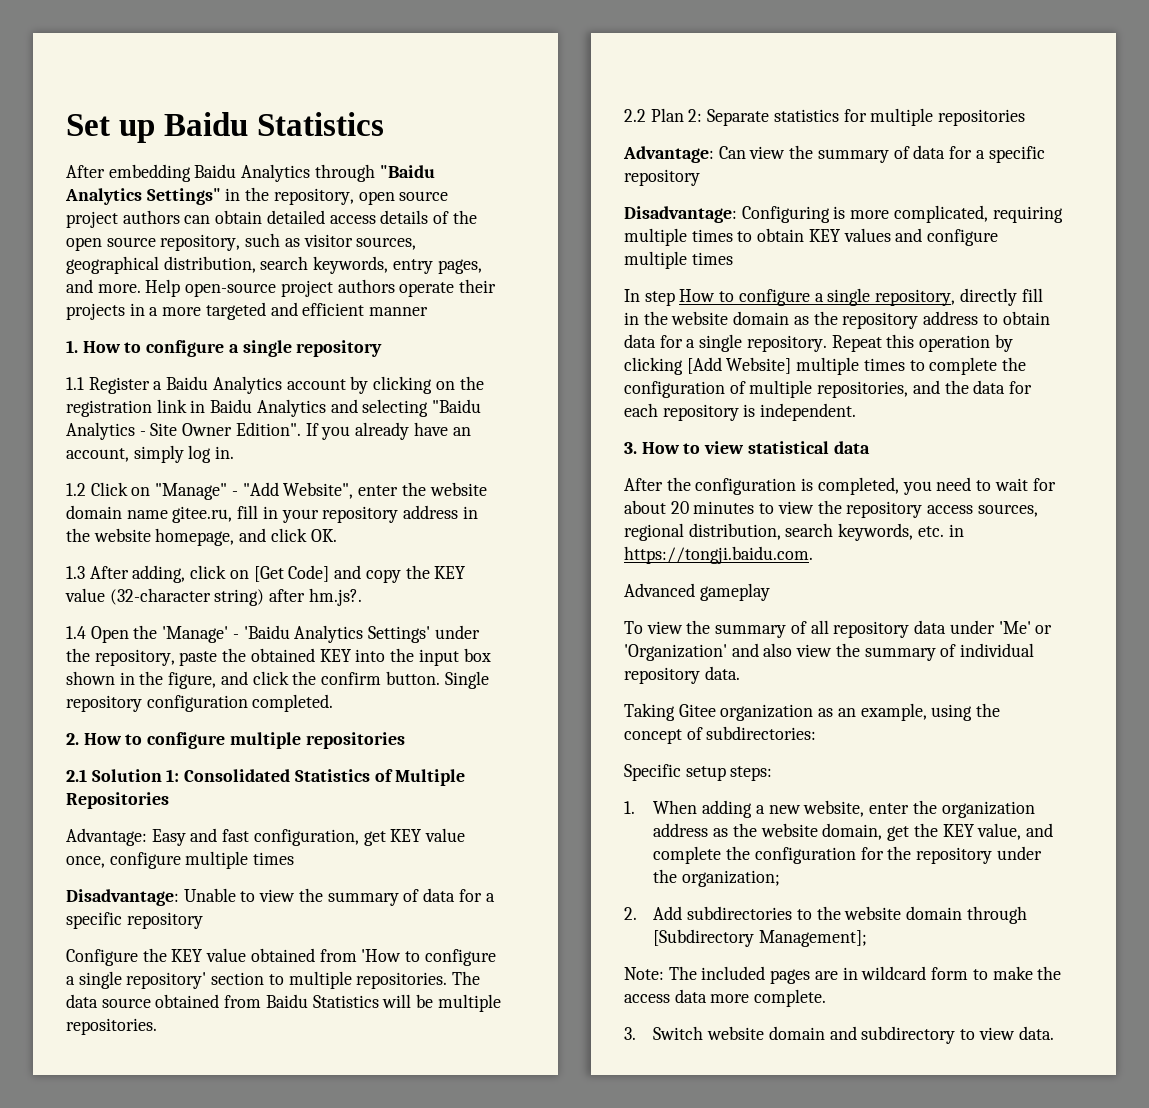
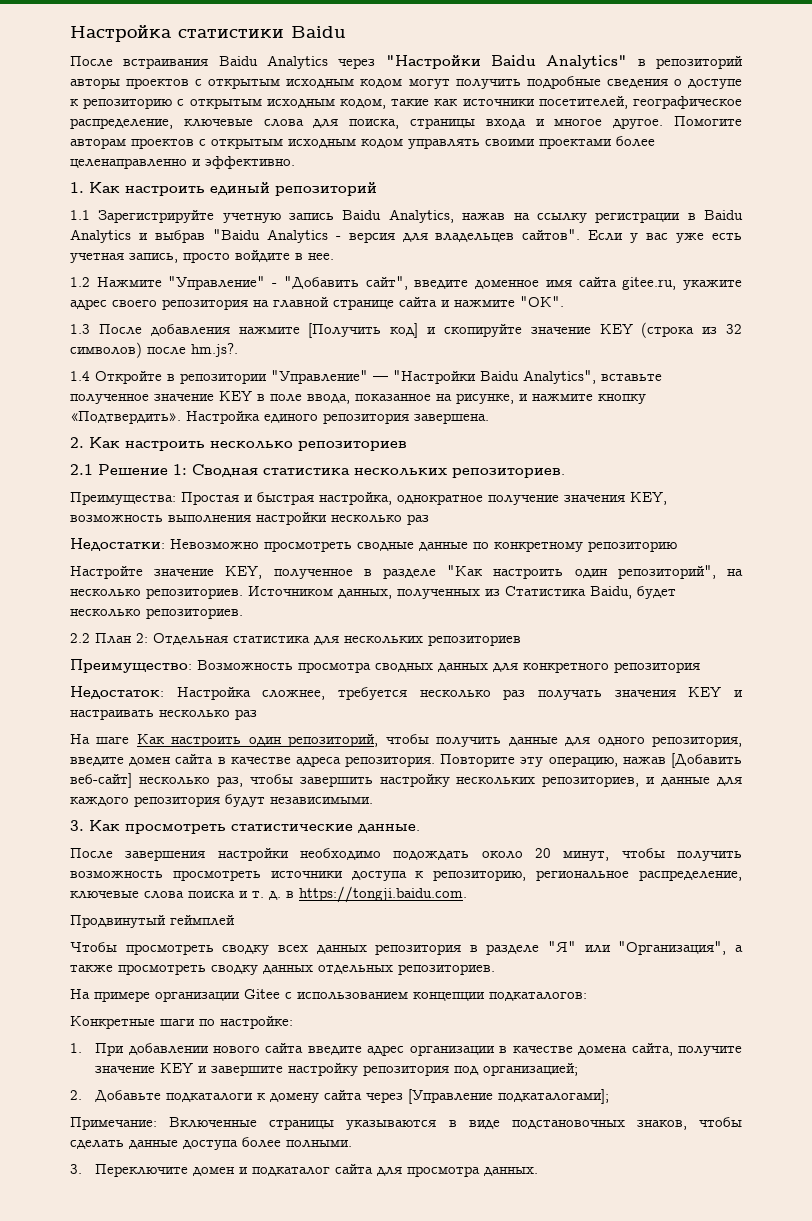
[66,112,384,143] [66,164,435,182] [65,187,449,205] [66,210,477,228] [66,233,417,251] [66,256,482,274] [66,279,497,297] [66,302,429,320] [66,340,383,357] [66,376,484,394] [66,399,482,417] [66,422,471,440] [66,445,235,463] [66,482,487,500] [66,505,478,523] [66,528,337,546] [66,565,466,583] [65,588,362,606] [66,625,480,643] [66,648,491,666] [66,671,489,689] [66,694,334,712] [66,732,405,749] [66,769,466,786] [66,792,169,809] [66,828,466,846] [66,851,295,869] [66,888,495,906] [66,912,203,929] [66,948,496,966] [66,971,481,989] [66,994,501,1012] [66,1018,157,1035] [624,108,1026,126] [623,145,1045,163] [624,169,700,186] [624,205,1063,223] [624,228,999,246] [624,251,733,269] [624,288,1043,306] [624,311,1050,329] [624,334,1013,352] [624,357,1027,375] [624,380,1033,398] [624,403,857,421] [624,441,870,454] [624,477,1056,495] [624,500,1038,518] [624,523,964,541] [624,546,813,564] [624,583,770,601] [624,620,1053,638] [624,643,1035,661] [624,666,740,684] [624,703,1001,721] [624,726,817,744] [624,764,773,781] [624,800,1035,818] [653,823,1053,841] [653,846,1042,864] [653,869,781,887] [624,906,1027,924] [653,929,868,947] [624,966,1062,984] [624,989,827,1007] [624,1026,1054,1044] Set up Baidu Statistics // After embedding Baidu Analytics through "Baidu Analytics Settings" in the repository, open source project authors can obtain detailed access details of the open source repository, such as visitor sources, geographical distribution, search keywords, entry pages, and more. Help open-source project authors operate their projects in a more targeted and efficient manner // 1. How to configure a single repository // 1.1 Register a Baidu Analytics account by clicking on the registration link in Baidu Analytics and selecting "Baidu Analytics - Site Owner Edition". If you already have an account, simply log in. // 1.2 Click on "Manage" - "Add Website", enter the website domain name gitee.ru, fill in your repository address in the website homepage, and click OK. // 1.3 After adding, click on [Get Code] and copy the KEY value (32-character string) after hm.js?. // 1.4 Open the 'Manage' - 'Baidu Analytics Settings' under the repository, paste the obtained KEY into the input box shown in the figure, and click the confirm button. Single repository configuration completed. // 2. How to configure multiple repositories // 2.1 Solution 1: Consolidated Statistics of Multiple Repositories // Advantage: Easy and fast configuration, get KEY value once, configure multiple times // Disadvantage: Unable to view the summary of data for a specific repository // Configure the KEY value obtained from 'How to configure a single repository' section to multiple repositories. The data source obtained from Baidu Statistics will be multiple repositories. // 2.2 Plan 2: Separate statistics for multiple repositories // Advantage: Can view the summary of data for a specific repository // Disadvantage: Configuring is more complicated, requiring multiple times to obtain KEY values and configure multiple times // In step How to configure a single repository, directly fill in the website domain as the repository address to obtain data for a single repository. Repeat this operation by clicking [Add Website] multiple times to complete the configuration of multiple repositories, and the data for each repository is independent. // 3. How to view statistical data // After the configuration is completed, you need to wait for about 20 minutes to view the repository access sources, regional distribution, search keywords, etc. in https://tongji.baidu.com. // Advanced gameplay // To view the summary of all repository data under 'Me' or 'Organization' and also view the summary of individual repository data. // Taking Gitee organization as an example, using the concept of subdirectories: // Specific setup steps: // 1. When adding a new website, enter the organization address as the website domain, get the KEY value, and complete the configuration for the repository under the organization; // 2. Add subdirectories to the website domain through [Subdirectory Management]; // Note: The included pages are in wildcard form to make the access data more complete. // 3. Switch website domain and subdirectory to view data. -> [70,25,346,42] [70,55,743,69] [70,76,742,89] [70,96,742,109] [70,116,742,129] [70,136,655,149] [70,156,295,169] [70,182,377,196] [70,209,744,223] [70,229,743,243] [70,250,334,263] [70,276,743,290] [70,296,564,310] [70,322,743,338] [70,342,238,358] [70,370,662,384] [70,391,646,404] [70,411,489,424] [70,437,407,451] [70,464,565,478] [70,492,667,505] [70,512,429,525] [70,538,677,552] [70,565,743,579] [70,586,676,599] [70,608,243,619] [70,633,521,646] [70,659,700,673] [70,686,743,700] [70,709,257,720] [70,734,742,747] [70,753,742,768] [70,773,742,788] [70,794,373,807] [70,820,420,834] [70,848,742,861] [70,870,742,881] [70,886,467,903] [70,915,235,928] [70,941,743,955] [70,964,495,975] [70,989,587,1002] [70,1016,293,1029] [70,1043,742,1056] [95,1063,579,1076] [70,1089,610,1104] [70,1117,742,1130] [70,1137,352,1150] [70,1164,539,1177] Настройка статистики Baidu // После встраивания Baidu Analytics через "Настройки Baidu Analytics" в репозиторий авторы проектов с открытым исходным кодом могут получить подробные сведения о доступе к репозиторию с открытым исходным кодом, такие как источники посетителей, географическое распределение, ключевые слова для поиска, страницы входа и многое другое. Помогите авторам проектов с открытым исходным кодом управлять своими проектами более целенаправленно и эффективно. // 1. Как настроить единый репозиторий // 1.1 Зарегистрируйте учетную запись Baidu Analytics, нажав на ссылку регистрации в Baidu Analytics и выбрав "Baidu Analytics - версия для владельцев сайтов". Если у вас уже есть учетная запись, просто войдите в нее. // 1.2 Нажмите "Управление" - "Добавить сайт", введите доменное имя сайта gitee.ru, укажите адрес своего репозитория на главной странице сайта и нажмите "ОК". // 1.3 После добавления нажмите [Получить код] и скопируйте значение KEY (строка из 32 символов) после hm.js?. // 1.4 Откройте в репозитории "Управление" — "Настройки Baidu Analytics", вставьте полученное значение KEY в поле ввода, показанное на рисунке, и нажмите кнопку «Подтвердить». Настройка единого репозитория завершена. // 2. Как настроить несколько репозиториев // 2.1 Решение 1: Сводная статистика нескольких репозиториев. // Преимущества: Простая и быстрая настройка, однократное получение значения KEY, возможность выполнения настройки несколько раз // Недостатки: Невозможно просмотреть сводные данные по конкретному репозиторию // Настройте значение KEY, полученное в разделе "Как настроить один репозиторий", на несколько репозиториев. Источником данных, полученных из Статистика Baidu, будет несколько репозиториев. // 2.2 План 2: Отдельная статистика для нескольких репозиториев // Преимущество: Возможность просмотра сводных данных для конкретного репозитория // Недостаток: Настройка сложнее, требуется несколько раз получать значения KEY и настраивать несколько раз // На шаге Как настроить один репозиторий, чтобы получить данные для одного репозитория, введите домен сайта в качестве адреса репозитория. Повторите эту операцию, нажав [Добавить веб-сайт] несколько раз, чтобы завершить настройку нескольких репозиториев, и данные для каждого репозитория будут независимыми. // 3. Как просмотреть статистические данные. // После завершения настройки необходимо подождать около 20 минут, чтобы получить возможность просмотреть источники доступа к репозиторию, региональное распределение, ключевые слова поиска и т. д. в https://tongji.baidu.com. // Продвинутый геймплей // Чтобы просмотреть сводку всех данных репозитория в разделе "Я" или "Организация", а также просмотреть сводку данных отдельных репозиториев. // На примере организации Gitee с использованием концепции подкаталогов: // Конкретные шаги по настройке: // 1. При добавлении нового сайта введите адрес организации в качестве домена сайта, получите значение KEY и завершите настройку репозитория под организацией; // 2. Добавьте подкаталоги к домену сайта через [Управление подкаталогами]; // Примечание: Включенные страницы указываются в виде подстановочных знаков, чтобы сделать данные доступа более полными. // 3. Переключите домен и подкаталог сайта для просмотра данных.

